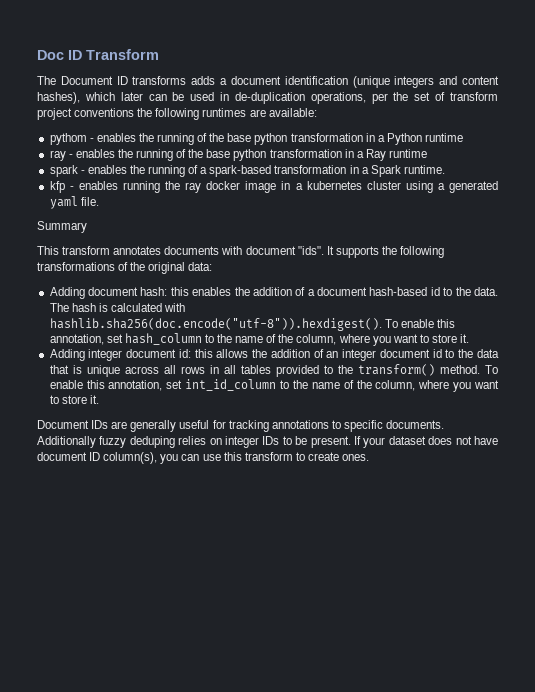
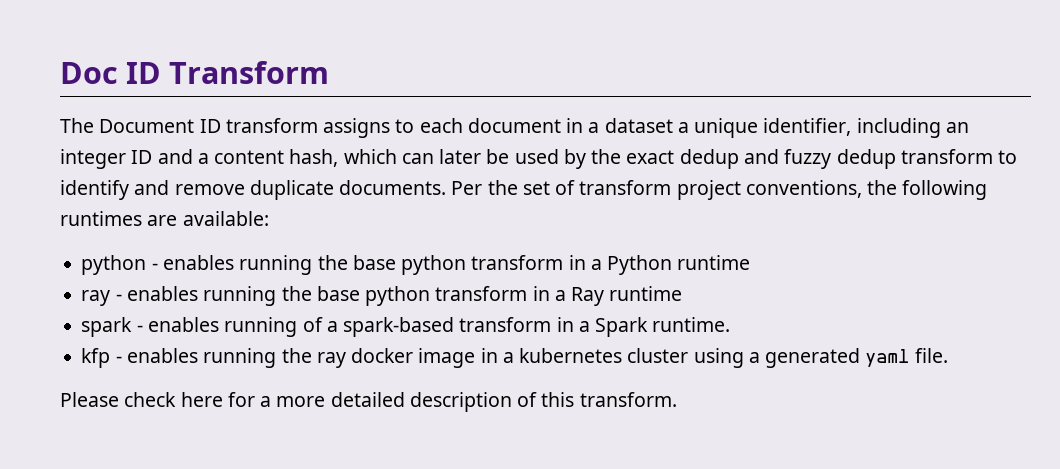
[132,76,499,88] [37,92,388,104] transforms adds a document identification (unique integers and content hashes), which later can be used in de-duplication operations, per -> [225,118,969,138] [60,149,1018,169] [60,180,483,200] transform assigns to each document in a dataset a unique identifier, including an integer ID and a content hash, which can later be used by the exact dedup and fuzzy dedup transform to identify and remove duplicate documents. Per
[74,108,135,117] conventions -> [745,180,862,198] conventions,
[49,133,363,145] pythom - enables the running of the base python transformation -> [81,255,564,275] python - enables running the base python transform
[117,149,342,161] the running of the base python transformation -> [203,286,528,306] running the base python transform
[129,165,145,174] the -> (219, 324) none
[274,165,347,174] transformation -> [459,317,552,332] transform
[37,221,87,233] [37,246,445,258] [37,262,213,274] [49,287,499,299] [49,303,186,312] [49,318,455,331] [49,333,470,346] [49,349,499,361] [49,364,498,377] [49,379,500,392] [49,395,99,404] [37,420,445,432] [37,436,498,448] [37,452,370,464] Summary // This transform annotates documents with document "ids". It supports the following transformations of the original data: // Adding document hash: this enables the addition of a document hash-based id to the data. The hash is calculated with hashlib.sha256(doc.encode("utf-8")).hexdigest(). To enable this annotation, set hash_column to the name of the column, where you want to store it. // Adding integer document id: this allows the addition of an integer document id to the data that is unique across all rows in all tables provided to the transform() method. To enable this annotation, set int_id_column to the name of the column, where you want to store it. // Document IDs are generally useful for tracking annotations to specific documents. Additionally fuzzy deduping relies on integer IDs to be present. If your dataset does not have document ID column(s), you can use this transform to create ones. -> [60,392,677,412] Please check here for a more detailed description of this transform.

